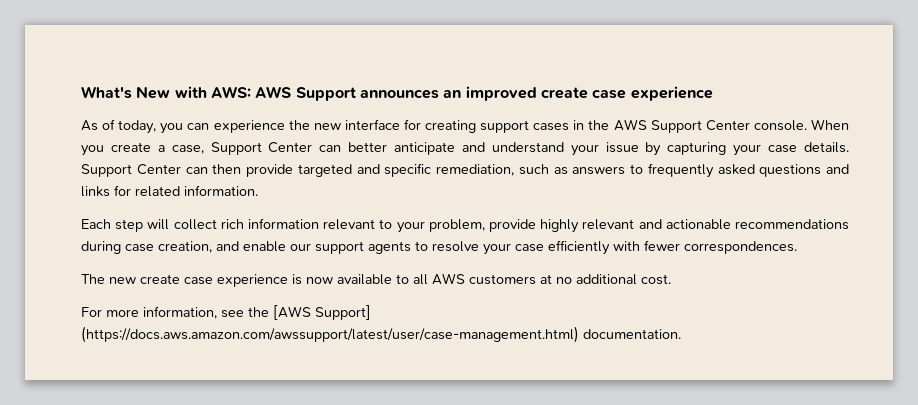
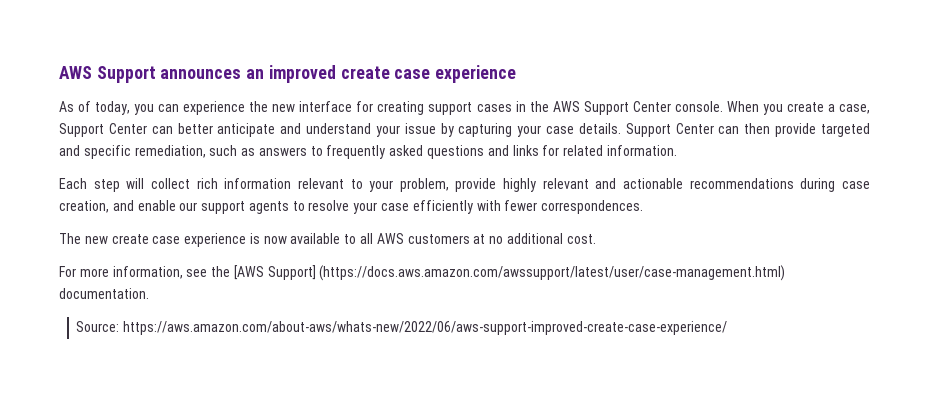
[81,86,251,99] What's New with AWS: -> (59, 72) none
(681, 334) none -> [76,321,728,335] // Source: https://aws.amazon.com/about-aws/whats-new/2022/06/aws-support-improved-create-case-experience/

